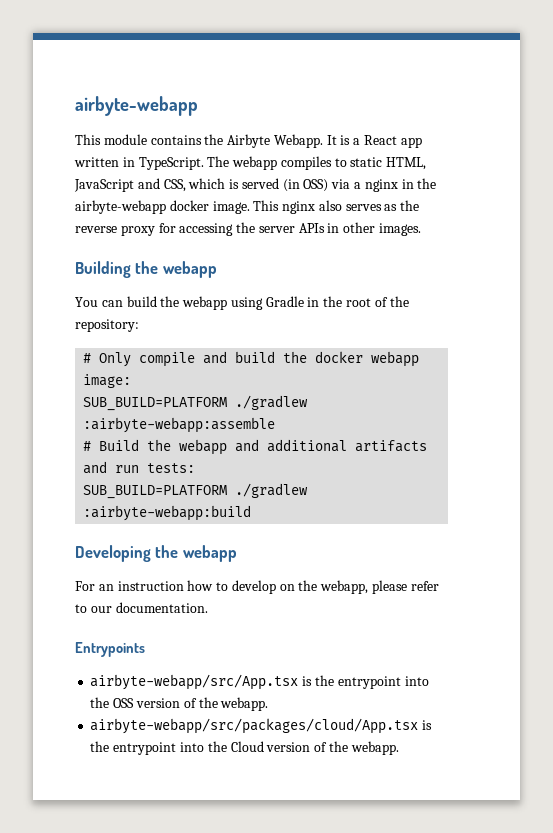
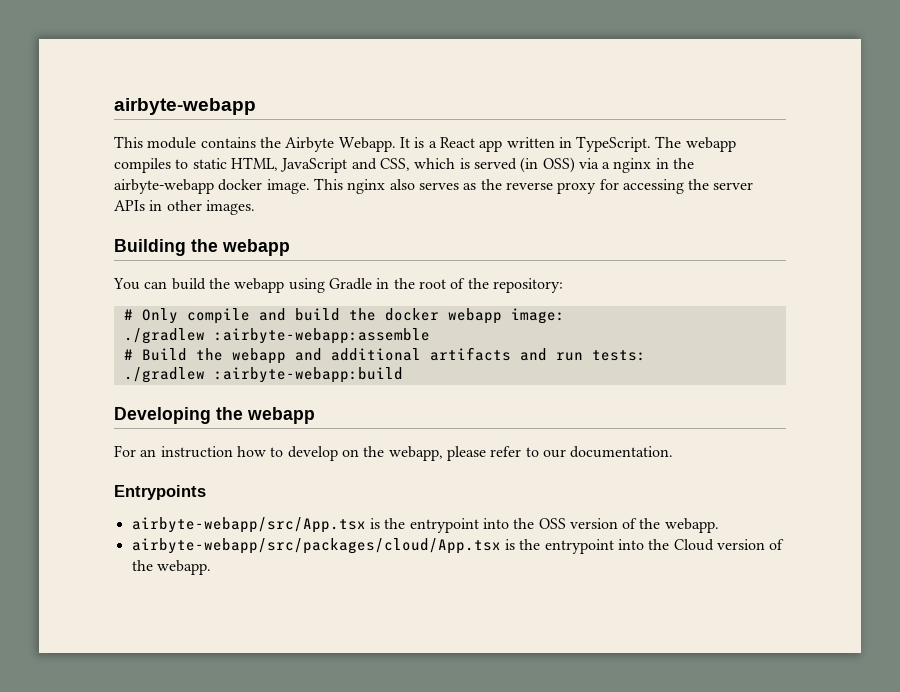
[83,397,228,411] SUB_BUILD=PLATFORM -> (565, 316) none
[83,485,228,499] SUB_BUILD=PLATFORM -> (646, 355) none

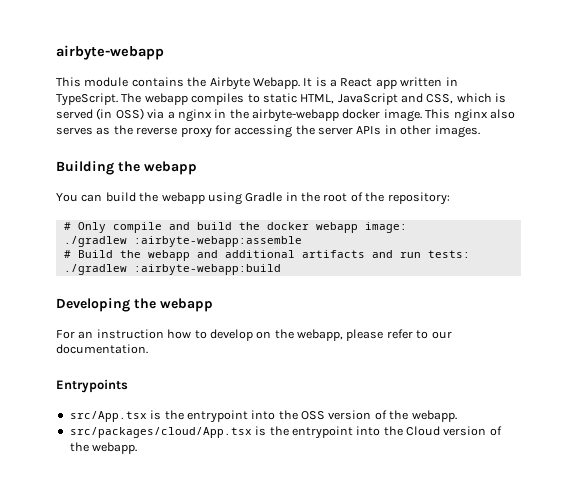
[131,517,366,533] airbyte-webapp/src/App.tsx -> [69,411,147,422] src/App.tsx
[131,538,501,554] airbyte-webapp/src/packages/cloud/App.tsx -> [69,427,252,438] src/packages/cloud/App.tsx

